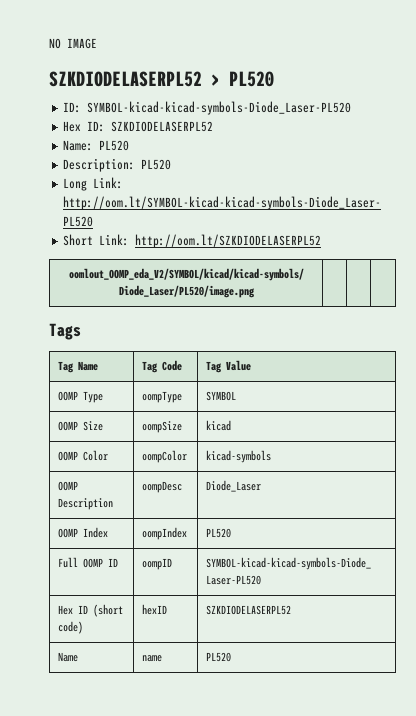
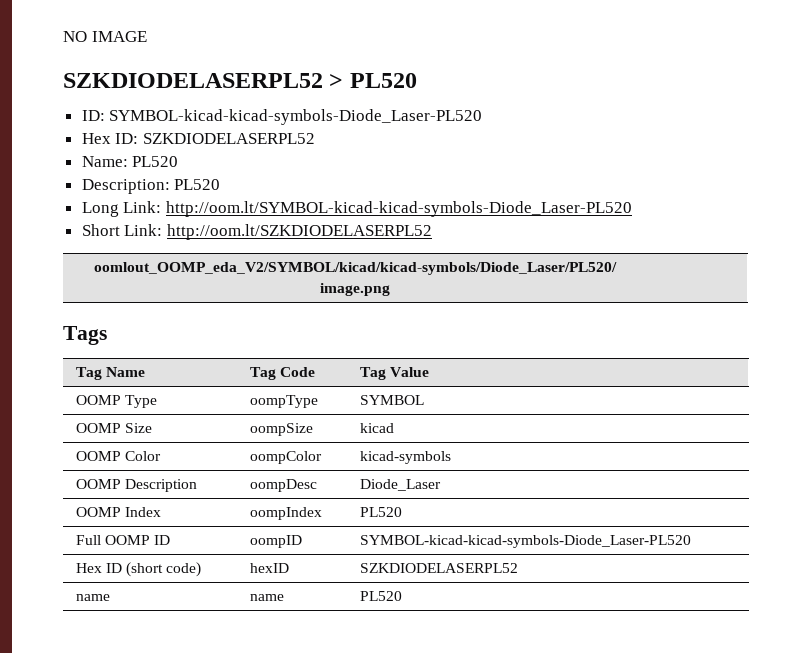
[57,652,78,662] Name -> [75,594,110,601] name

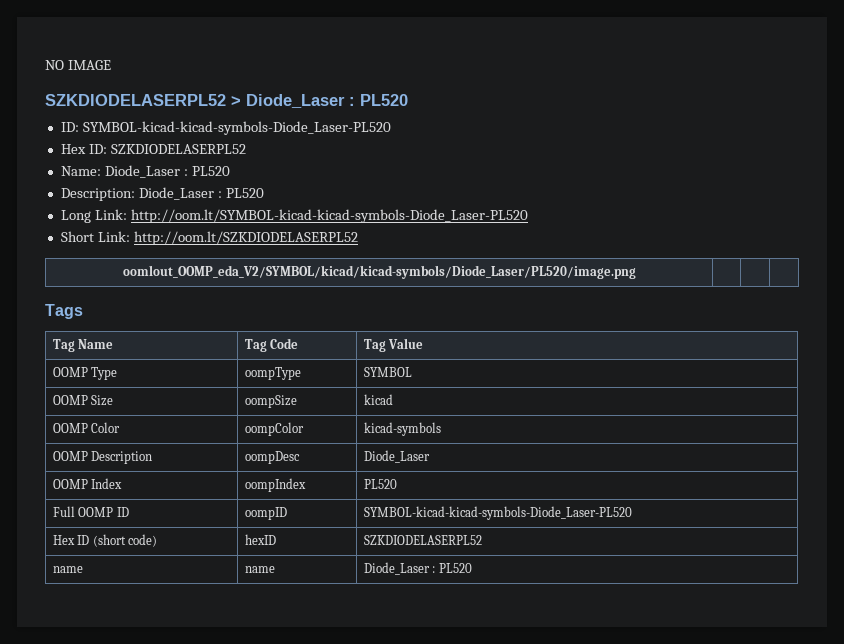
(344, 81) none -> [246,94,355,108] Diode_Laser :
(128, 161) none -> [104,165,188,178] Diode_Laser :
(170, 186) none -> [138,187,222,200] Diode_Laser :
(284, 597) none -> [363,562,436,575] Diode_Laser :

